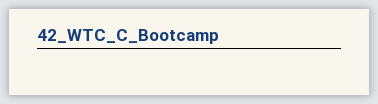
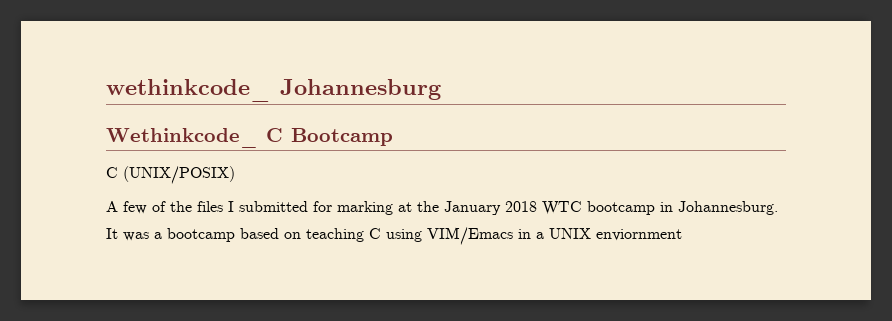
[37,29,219,44] 42_WTC_C_Bootcamp -> [106,79,441,102] [106,128,393,148] [106,166,235,184] [106,201,778,215] [106,227,682,245] wethinkcode_ Johannesburg // Wethinkcode_ C Bootcamp // C (UNIX/POSIX) // A few of the files I submitted for marking at the January 2018 WTC bootcamp in Johannesburg. It was a bootcamp based on teaching C using VIM/Emacs in a UNIX enviornment

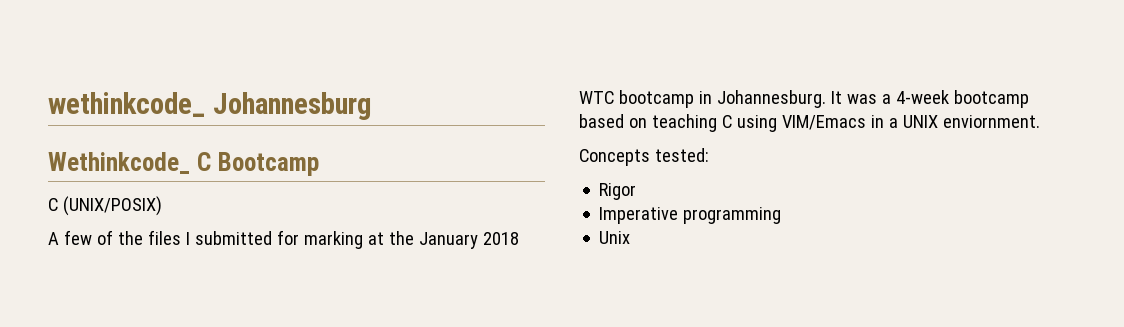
(162, 235) none -> [895,90,949,104] 4-week
[596,229,682,241] enviornment -> [942,115,1040,128] [579,148,709,166] [599,183,637,200] [599,207,782,224] [599,231,631,244] enviornment. // Concepts tested: // Rigor // Imperative programming // Unix

